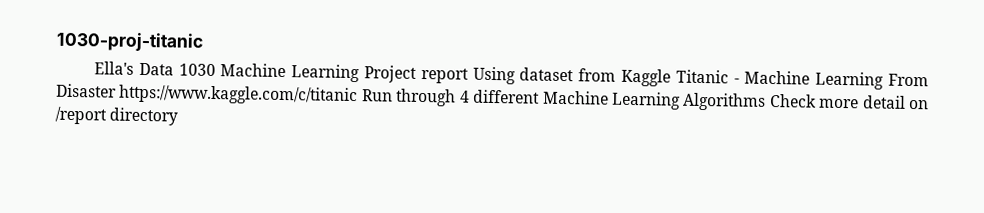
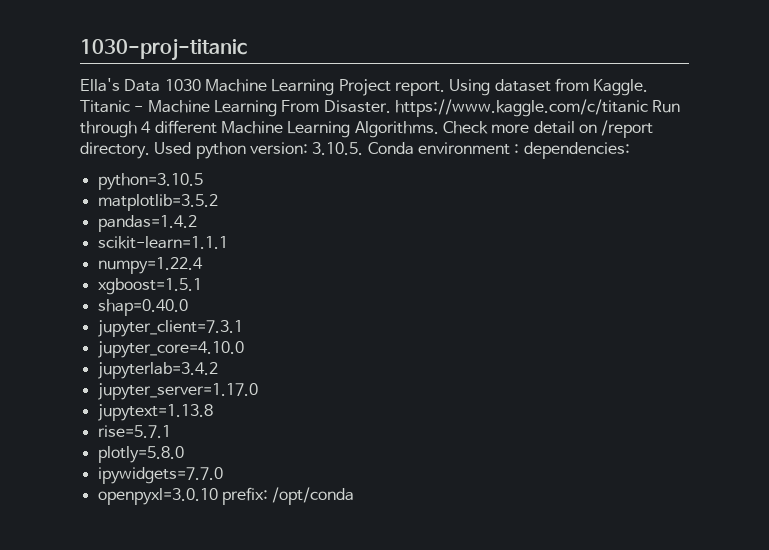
[420,67,469,84] report -> [394,81,445,96] report.
[621,68,672,87] Kaggle -> [593,79,649,96] Kaggle.
[56,83,117,98] Disaster -> [323,100,391,113] Disaster.
[682,92,767,111] Algorithms -> [354,121,439,138] Algorithms.
[109,107,179,126] directory -> [80,142,630,159] [97,173,203,190] [97,194,218,211] [97,215,197,232] [97,236,228,249] [97,257,203,274] [97,278,202,295] [97,299,188,316] [97,320,243,337] [97,341,244,358] [97,362,218,379] [97,383,258,400] [97,404,213,421] [97,425,171,438] [97,446,184,463] [97,467,223,484] [97,487,355,505] directory. Used python version: 3.10.5. Conda environment : dependencies: // python=3.10.5 // matplotlib=3.5.2 // pandas=1.4.2 // scikit-learn=1.1.1 // numpy=1.22.4 // xgboost=1.5.1 // shap=0.40.0 // jupyter_client=7.3.1 // jupyter_core=4.10.0 // jupyterlab=3.4.2 // jupyter_server=1.17.0 // jupytext=1.13.8 // rise=5.7.1 // plotly=5.8.0 // ipywidgets=7.7.0 // openpyxl=3.0.10 prefix: /opt/conda

